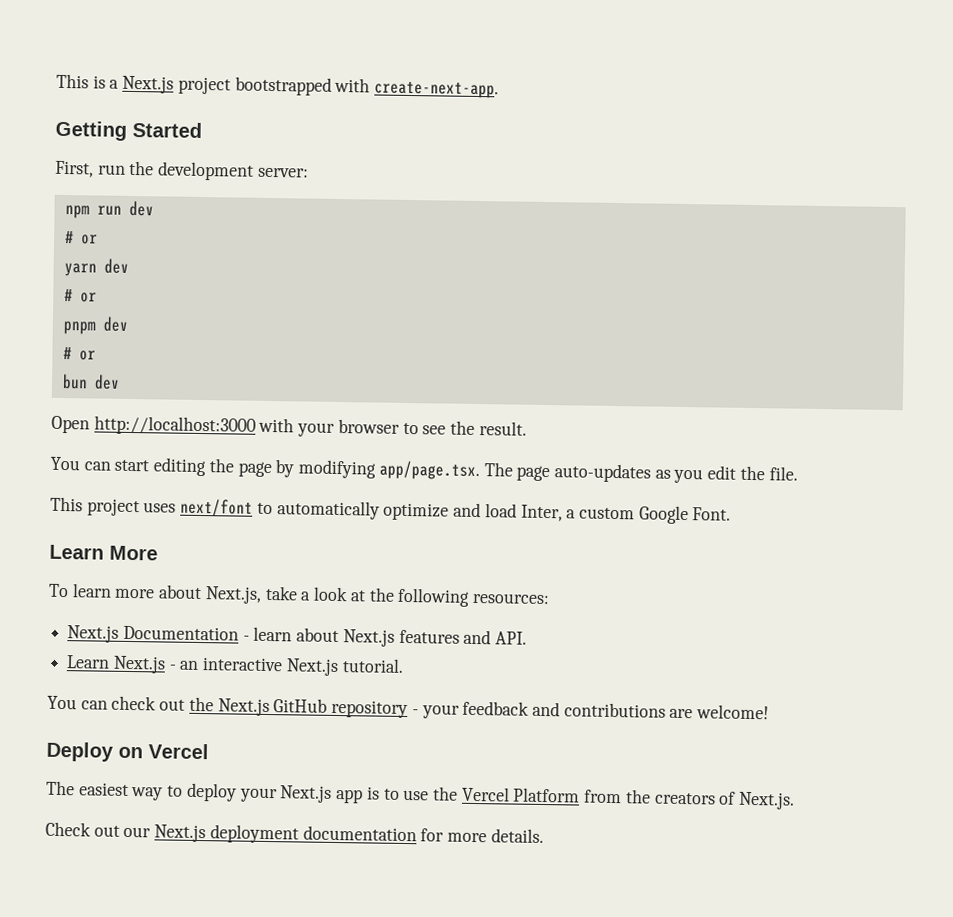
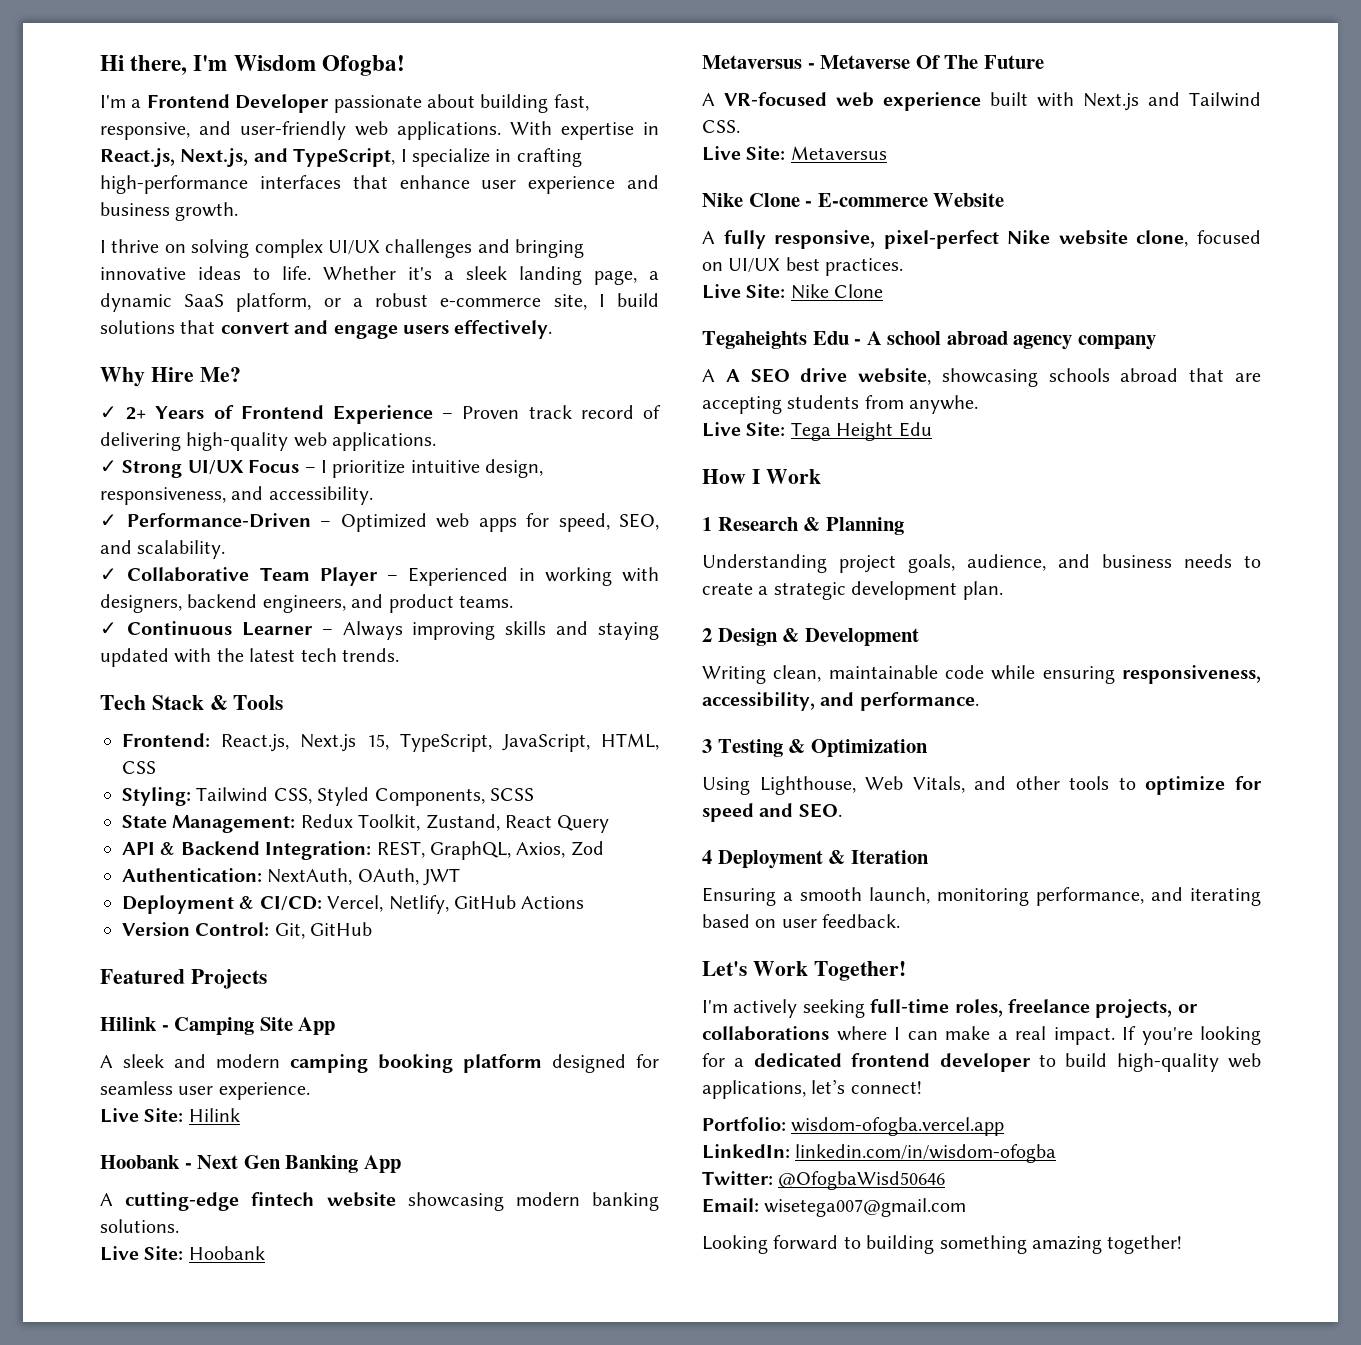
[56,73,500,99] [55,120,202,141] [55,160,309,181] [64,200,154,219] [64,231,98,245] [63,258,129,277] [63,288,97,303] [62,316,129,335] [62,346,96,361] [61,373,120,390] [51,415,527,437] [50,456,798,484] [50,496,732,525] [49,544,158,561] [48,583,550,607] [67,625,528,647] [66,655,404,677] [47,695,770,720] [46,741,209,762] [46,780,796,810] [45,821,544,844] This is a Next.js project bootstrapped with create-next-app. // Getting Started // First, run the development server: // npm run dev // # or // yarn dev // # or // pnpm dev // # or // bun dev // Open http://localhost:3000 with your browser to see the result. // You can start editing the page by modifying app/page.tsx. The page auto-updates as you edit the file. // This project uses next/font to automatically optimize and load Inter, a custom Google Font. // Learn More // To learn more about Next.js, take a look at the following resources: // Next.js Documentation - learn about Next.js features and API. // Learn Next.js - an interactive Next.js tutorial. // You can check out the Next.js GitHub repository - your feedback and contributions are welcome! // Deploy on Vercel // The easiest way to deploy your Next.js app is to use the Vercel Platform from the creators of Next.js. // Check out our Next.js deployment documentation for more details. -> [100,55,405,76] [100,94,589,113] [100,121,659,140] [100,148,582,167] [100,175,659,194] [100,202,239,221] [100,239,585,258] [100,266,659,285] [100,293,659,312] [100,320,553,339] [100,367,241,387] [100,405,661,424] [100,432,437,451] [100,459,544,478] [100,486,373,505] [100,513,659,532] [100,540,226,559] [100,567,659,586] [100,594,513,613] [100,621,659,640] [100,648,399,667] [100,695,284,710] [122,733,659,752] [122,761,156,774] [122,787,534,806] [122,814,610,833] [122,841,604,860] [122,868,461,886] [122,895,585,914] [122,922,373,939] [100,969,267,989] [100,1017,336,1035] [100,1054,659,1073] [100,1081,310,1100] [100,1108,240,1123] [100,1155,401,1173] [100,1192,659,1211] [100,1219,179,1233] [100,1246,265,1261] [702,55,1044,69] [702,92,1261,111] [702,120,740,133] [702,146,887,161] [702,193,1005,207] [702,230,1261,249] [702,257,904,276] [702,284,884,299] [702,331,1156,350] [702,368,1261,387] [702,395,979,414] [702,422,932,441] [702,469,821,484] [702,517,904,535] [702,554,1261,573] [702,581,1003,600] [702,628,919,646] [702,665,1261,684] [702,692,979,711] [702,739,928,757] [702,776,1262,795] [702,803,842,822] [702,850,929,869] [702,887,1261,906] [702,914,901,928] [702,961,906,981] [702,999,1198,1018] [702,1026,1261,1045] [702,1053,1261,1072] [702,1079,922,1099] [702,1117,1005,1136] [702,1144,1057,1163] [702,1171,946,1190] [702,1198,967,1217] [702,1235,1183,1254] Hi there, I'm Wisdom Ofogba! // I'm a Frontend Developer passionate about building fast, responsive, and user-friendly web applications. With expertise in React.js, Next.js, and TypeScript, I specialize in crafting high-performance interfaces that enhance user experience and business growth. // I thrive on solving complex UI/UX challenges and bringing innovative ideas to life. Whether it's a sleek landing page, a dynamic SaaS platform, or a robust e-commerce site, I build solutions that convert and engage users effectively. // Why Hire Me? // ✓ 2+ Years of Frontend Experience – Proven track record of delivering high-quality web applications. // ✓ Strong UI/UX Focus – I prioritize intuitive design, responsiveness, and accessibility. // ✓ Performance-Driven – Optimized web apps for speed, SEO, and scalability. // ✓ Collaborative Team Player – Experienced in working with designers, backend engineers, and product teams. // ✓ Continuous Learner – Always improving skills and staying updated with the latest tech trends. // Tech Stack & Tools // Frontend: React.js, Next.js 15, TypeScript, JavaScript, HTML, CSS // Styling: Tailwind CSS, Styled Components, SCSS // State Management: Redux Toolkit, Zustand, React Query // API & Backend Integration: REST, GraphQL, Axios, Zod // Authentication: NextAuth, OAuth, JWT // Deployment & CI/CD: Vercel, Netlify, GitHub Actions // Version Control: Git, GitHub // Featured Projects // Hilink - Camping Site App // A sleek and modern camping booking platform designed for seamless user experience. // Live Site: Hilink // Hoobank - Next Gen Banking App // A cutting-edge fintech website showcasing modern banking solutions. // Live Site: Hoobank // Metaversus - Metaverse Of The Future // A VR-focused web experience built with Next.js and Tailwind CSS. // Live Site: Metaversus // Nike Clone - E-commerce Website // A fully responsive, pixel-perfect Nike website clone, focused on UI/UX best practices. // Live Site: Nike Clone // Tegaheights Edu - A school abroad agency company // A A SEO drive website, showcasing schools abroad that are accepting students from anywhe. // Live Site: Tega Height Edu // How I Work // 1 Research & Planning // Understanding project goals, audience, and business needs to create a strategic development plan. // 2 Design & Development // Writing clean, maintainable code while ensuring responsiveness, accessibility, and performance. // 3 Testing & Optimization // Using Lighthouse, Web Vitals, and other tools to optimize for speed and SEO. // 4 Deployment & Iteration // Ensuring a smooth launch, monitoring performance, and iterating based on user feedback. // Let's Work Together! // I'm actively seeking full-time roles, freelance projects, or collaborations where I can make a real impact. If you're looking for a dedicated frontend developer to build high-quality web applications, let’s connect! // Portfolio: wisdom-ofogba.vercel.app // LinkedIn: linkedin.com/in/wisdom-ofogba // Twitter: @OfogbaWisd50646 // Email: wisetega007@gmail.com // Looking forward to building something amazing together!

